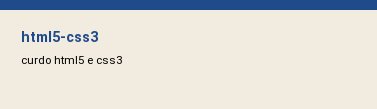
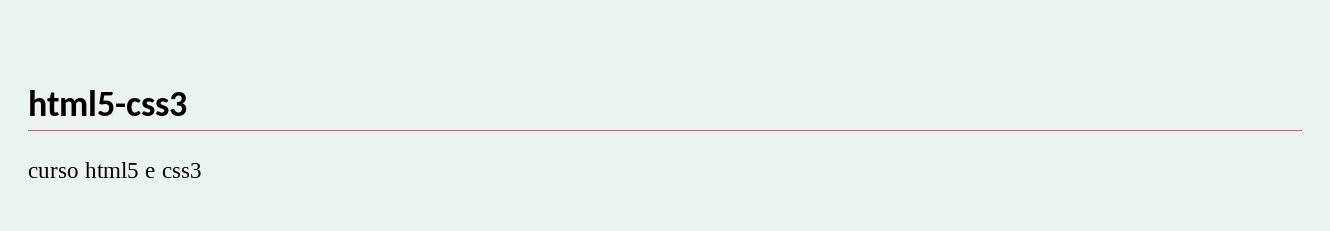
[21,56,51,64] curdo -> [28,167,79,178] curso

